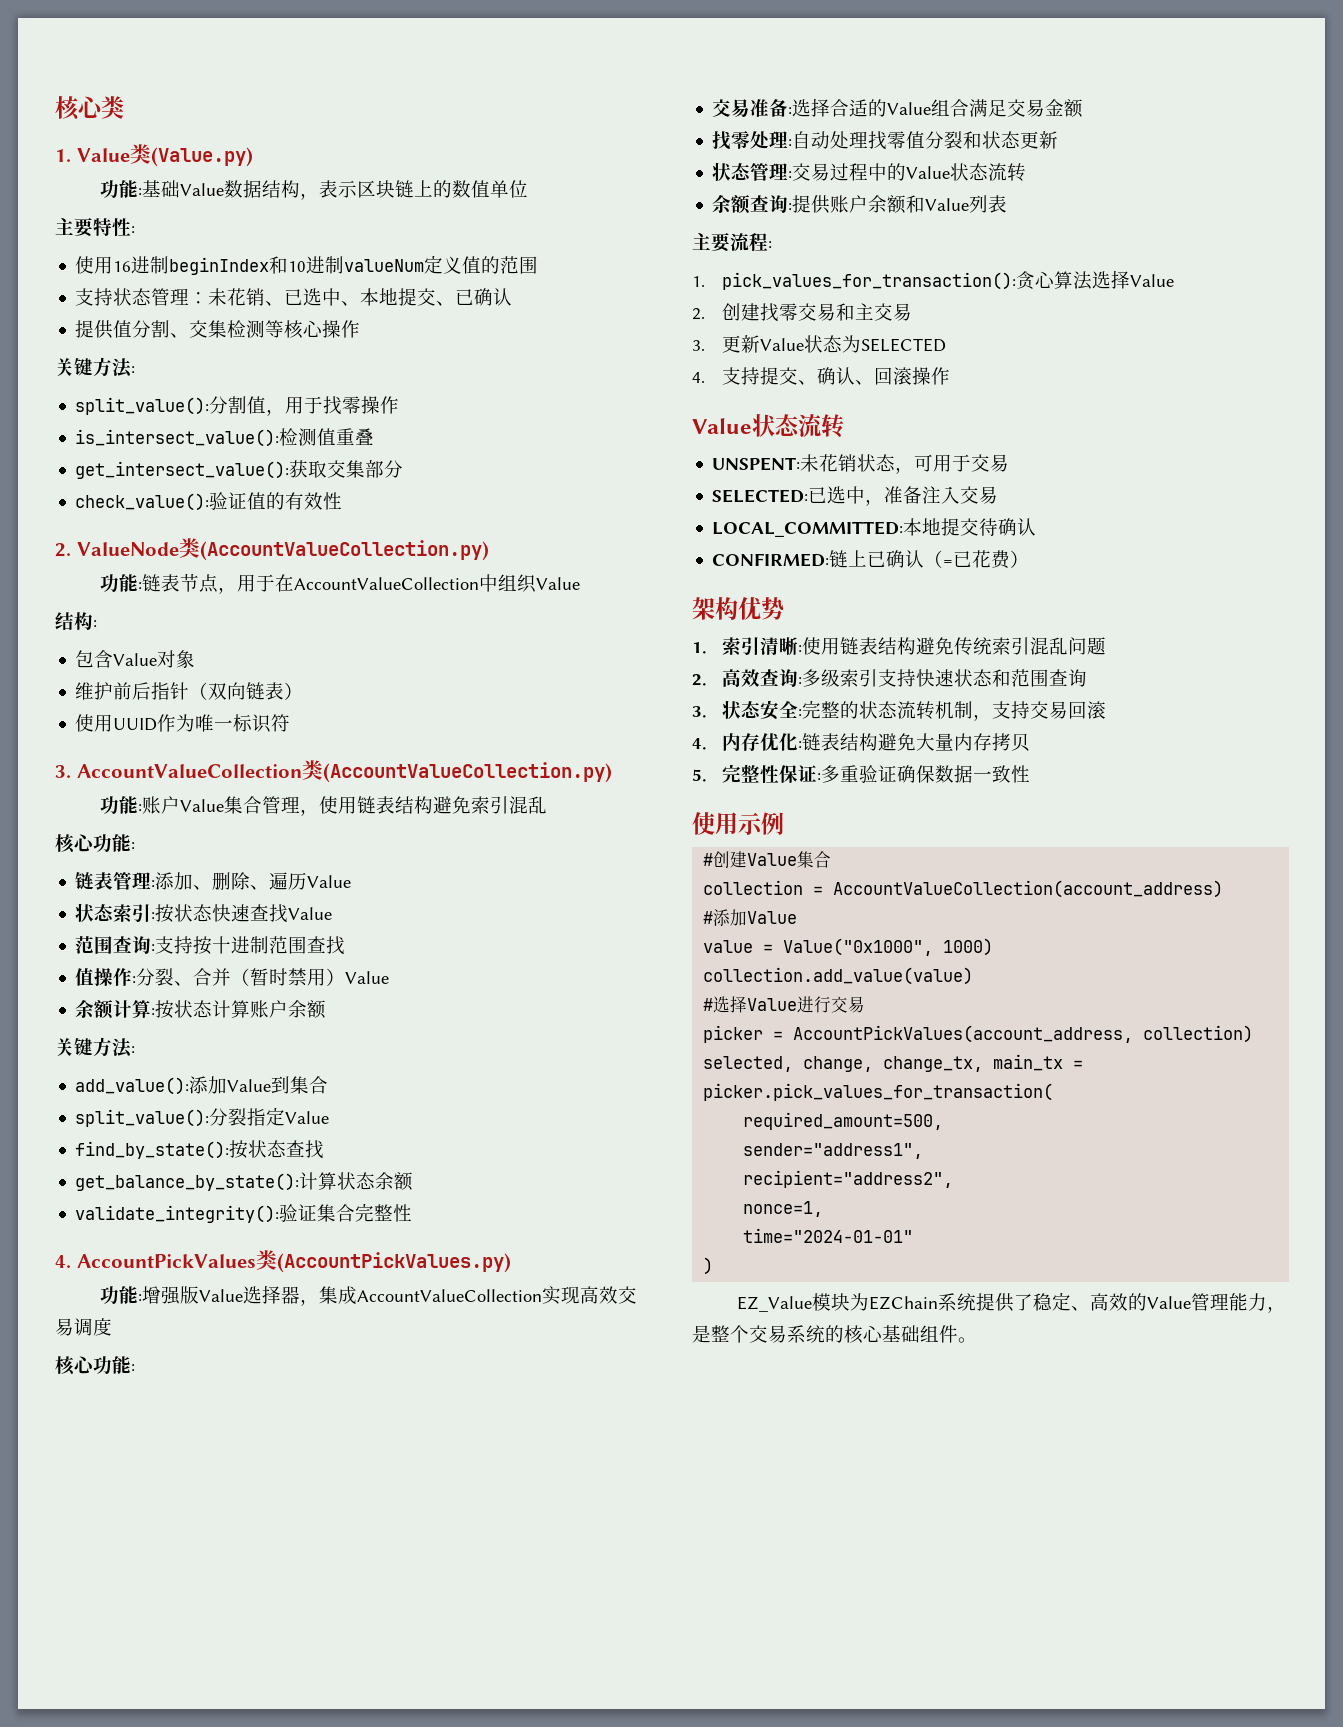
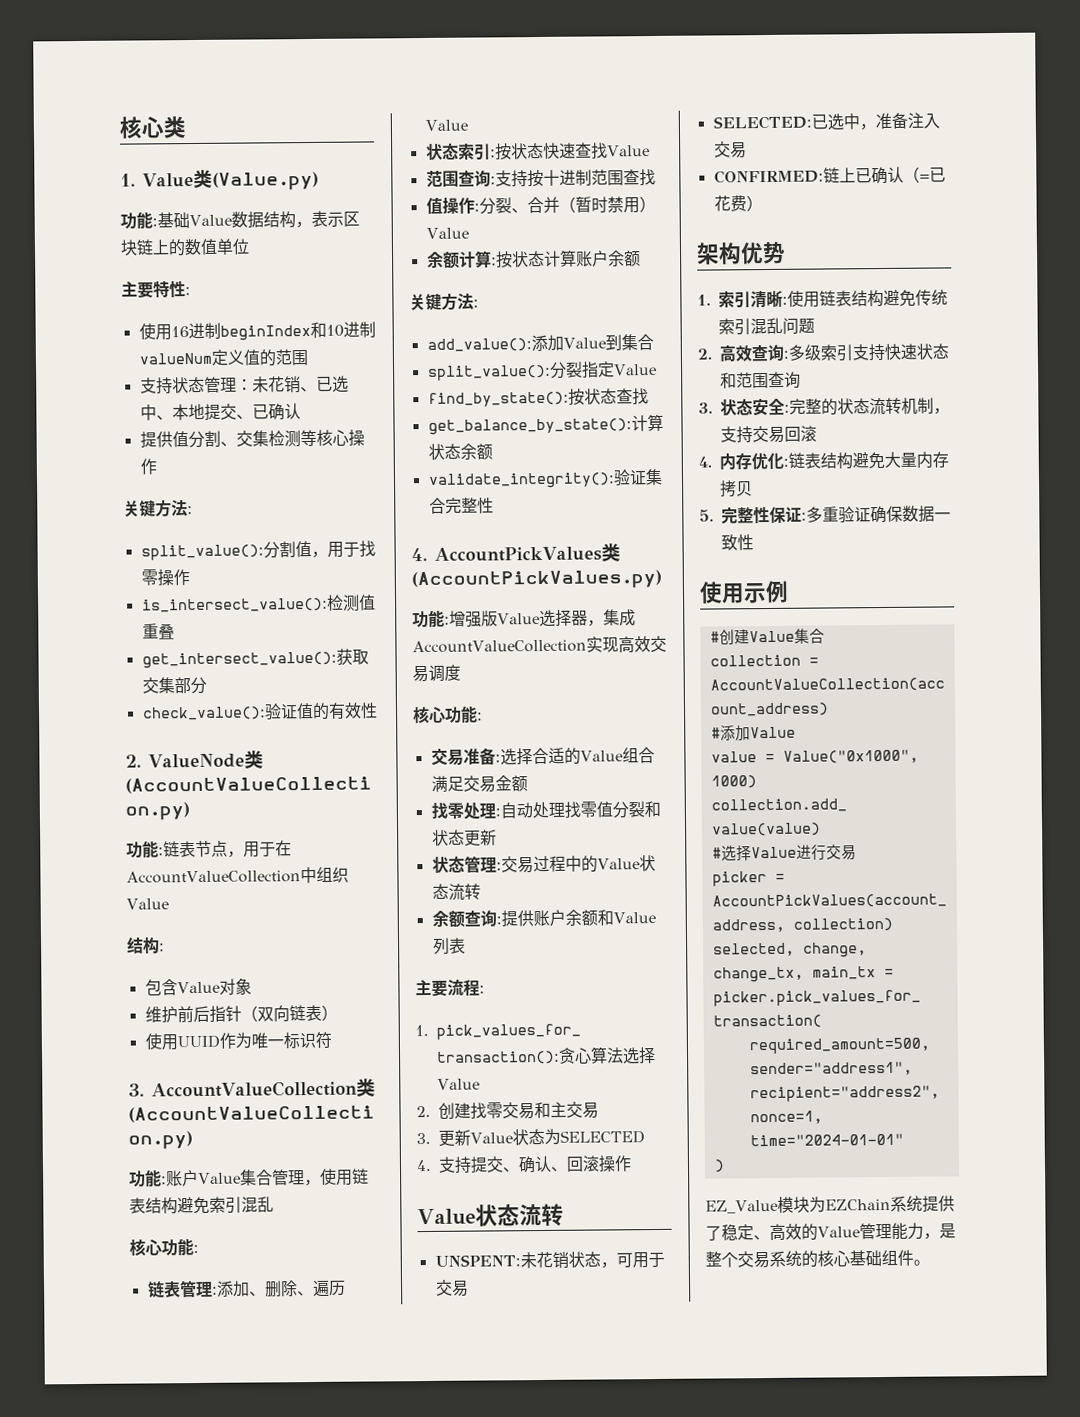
[712,518,1037,537] // LOCAL_COMMITTED:本地提交待确认 -> (747, 150) none

